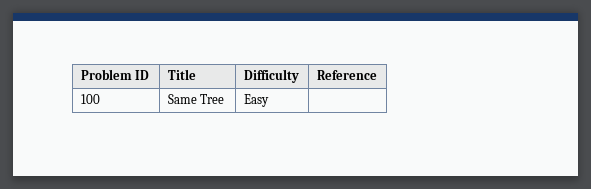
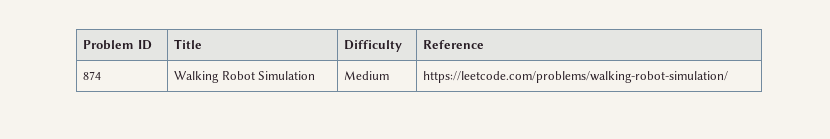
[80,94,100,104] [167,94,225,104] [243,94,269,107] 100 | Same Tree | Easy | -> [83,71,102,80] [174,71,316,83] [344,71,390,80] [423,71,729,83] 874 | Walking Robot Simulation | Medium | https://leetcode.com/problems/walking-robot-simulation/

